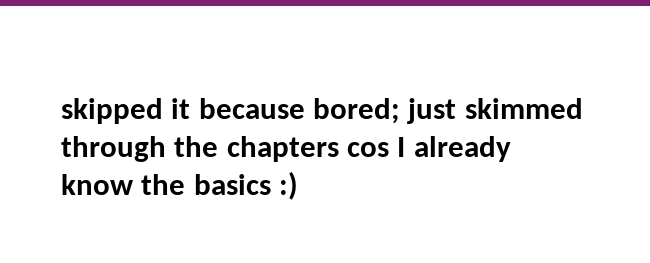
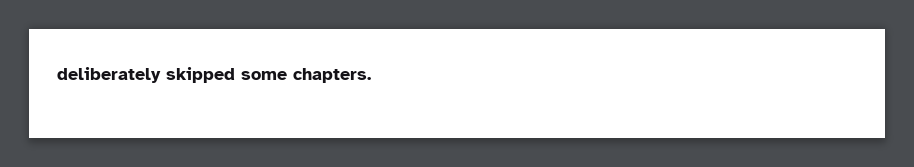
[61,98,583,124] [61,136,511,162] [61,171,299,200] skipped it because bored; just skimmed through the chapters cos I already know the basics :) -> [57,67,371,83] deliberately skipped some chapters.

